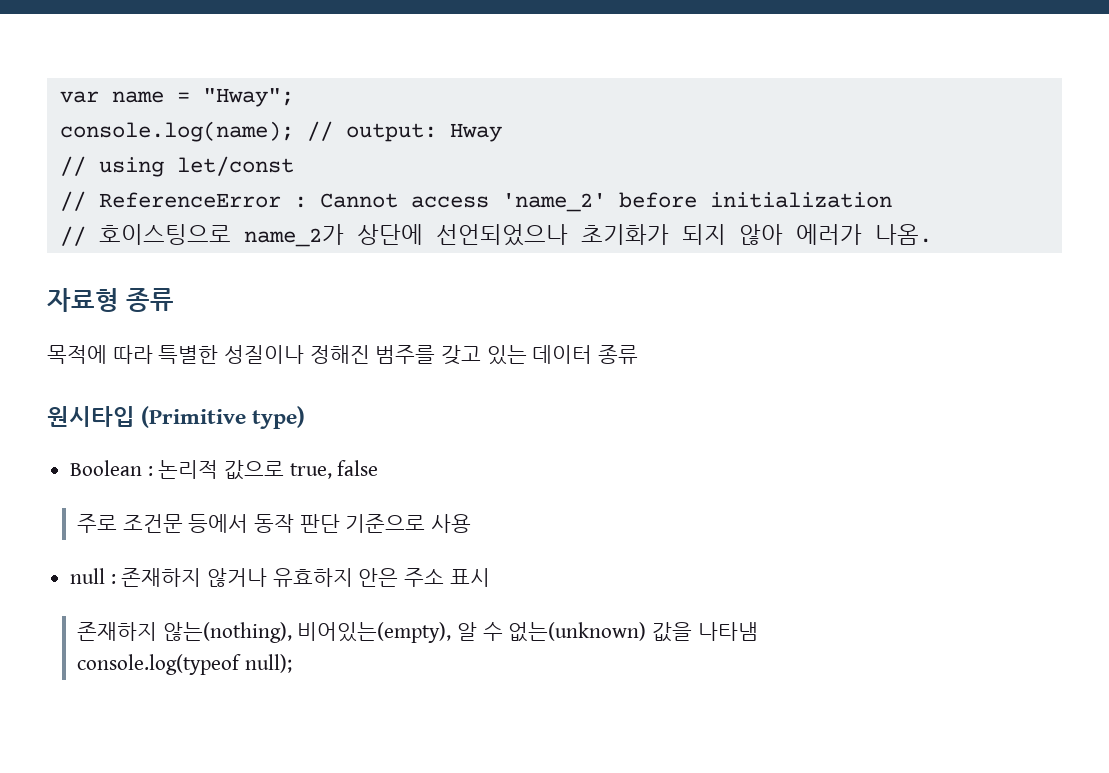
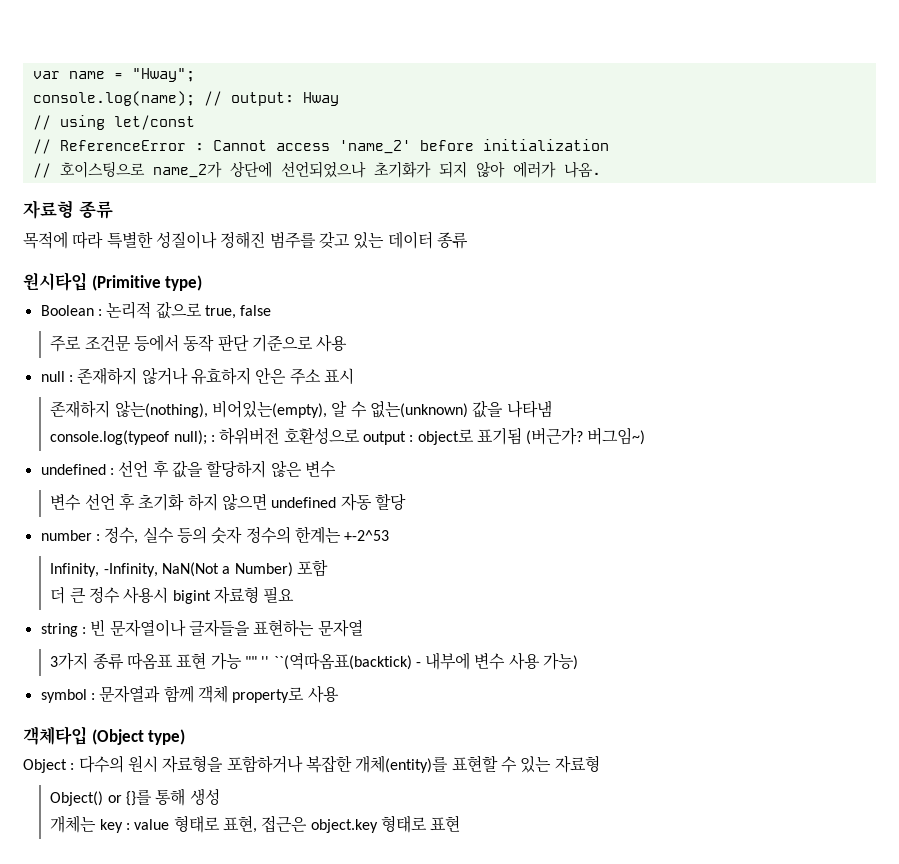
(292, 663) none -> [210,427,646,445] [40,460,336,478] [50,493,406,511] [40,526,390,544] [50,559,328,577] [50,586,295,604] [40,619,363,637] [50,652,579,670] [40,685,339,703] [23,726,186,745] [23,755,600,773] [50,788,220,806] [50,815,461,833] : 하위버전 호환성으로 output : object로 표기됨 (버근가? 버그임~) // undefined : 선언 후 값을 할당하지 않은 변수 // 변수 선언 후 초기화 하지 않으면 undefined 자동 할당 // number : 정수, 실수 등의 숫자 정수의 한계는 +-2^53 // Infinity, -Infinity, NaN(Not a Number) 포함 // 더 큰 정수 사용시 bigint 자료형 필요 // string : 빈 문자열이나 글자들을 표현하는 문자열 // 3가지 종류 따옴표 표현 가능 "" '' ``(역따옴표(backtick) - 내부에 변수 사용 가능) // symbol : 문자열과 함께 객체 property로 사용 // 객체타입 (Object type) // Object : 다수의 원시 자료형을 포함하거나 복잡한 개체(entity)를 표현할 수 있는 자료형 // Object() or {}를 통해 생성 // 개체는 key : value 형태로 표현, 접근은 object.key 형태로 표현

